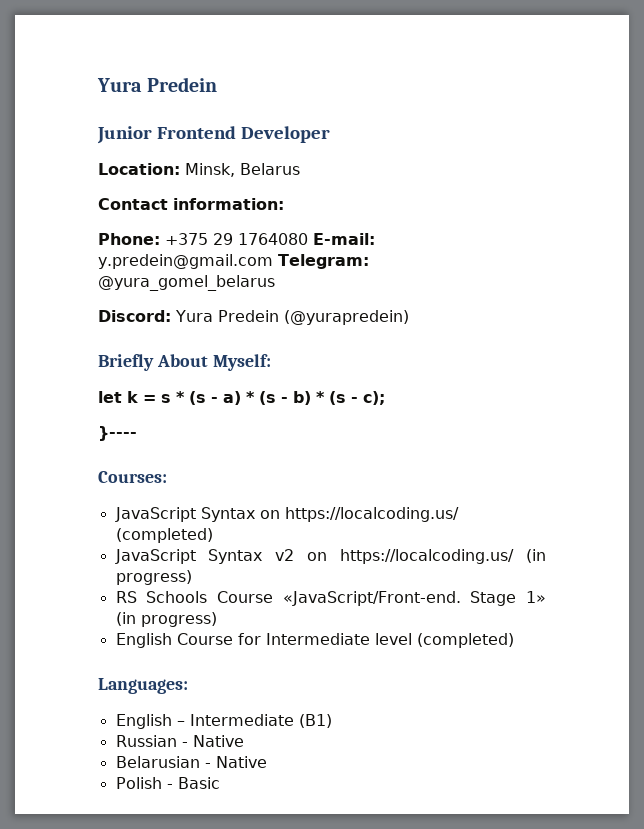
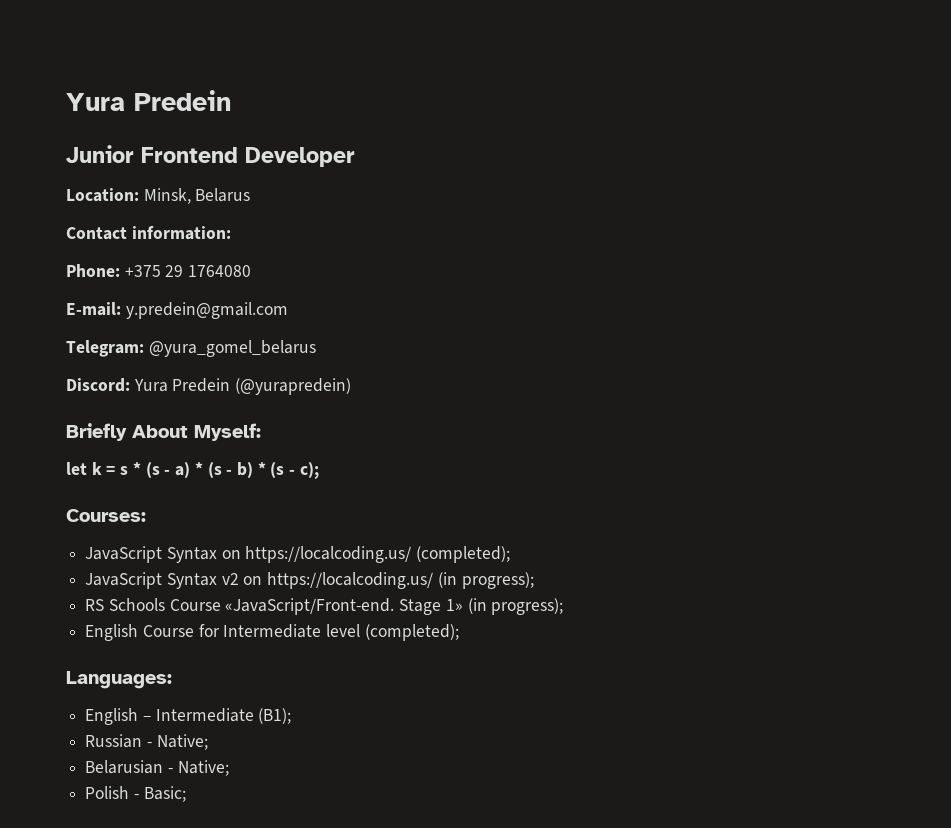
(308, 239) none -> (252, 271) //
(273, 261) none -> (288, 310) //
[98,426,137,441] // }---- -> (319, 470) none
[115,528,213,543] (completed) -> [416,546,511,563] (completed);
[115,570,192,585] progress) -> [461,572,534,589] progress);
[140,612,217,627] progress) -> [491,598,564,615] progress);
[416,633,514,648] (completed) -> [364,624,459,641] (completed);
[298,714,332,728] (B1) -> [258,708,292,724] (B1);
[192,735,244,747] Native -> [156,734,208,750] Native;
[215,756,267,768] Native -> [177,760,229,776] Native;
[177,777,220,789] Basic -> [143,786,186,802] Basic;

